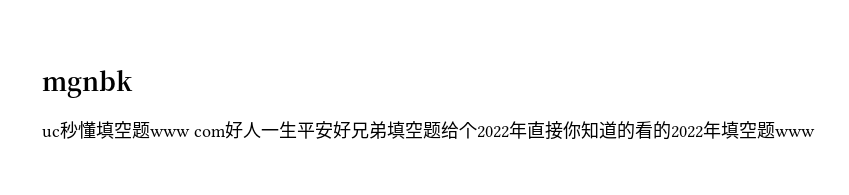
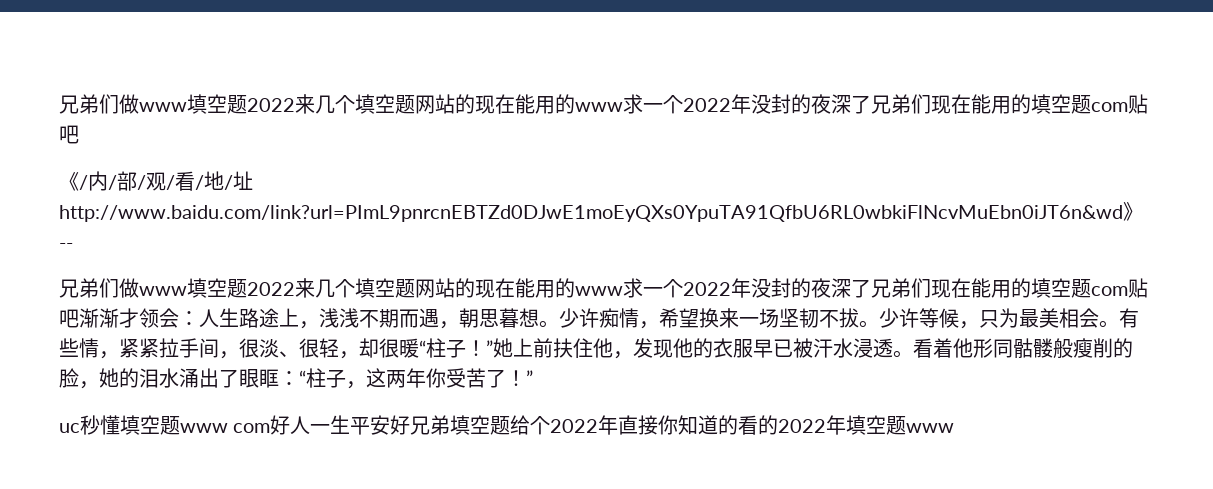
[42,70,133,98] mgnbk -> [59,94,1148,114] [59,125,79,144] [59,171,253,191] [59,202,1143,222] [59,243,73,249] [59,278,1148,298] [59,308,1139,329] [59,338,1133,359] [59,368,533,389] 兄弟们做www填空题2022来几个填空题网站的现在能用的www求一个2022年没封的夜深了兄弟们现在能用的填空题com贴吧 // 《/内/部/观/看/地/址http://www.baidu.com/link?url=PImL9pnrcnEBTZd0DJwE1moEyQXs0YpuTA91QfbU6RL0wbkiFlNcvMuEbn0iJT6n&wd》-- // 兄弟们做www填空题2022来几个填空题网站的现在能用的www求一个2022年没封的夜深了兄弟们现在能用的填空题com贴吧渐渐才领会：人生路途上，浅浅不期而遇，朝思暮想。少许痴情，希望换来一场坚韧不拔。少许等候，只为最美相会。有些情，紧紧拉手间，很淡、很轻，却很暖“柱子！”她上前扶住他，发现他的衣服早已被汗水浸透。看着他形同骷髅般瘦削的脸，她的泪水涌出了眼眶：“柱子，这两年你受苦了！”

